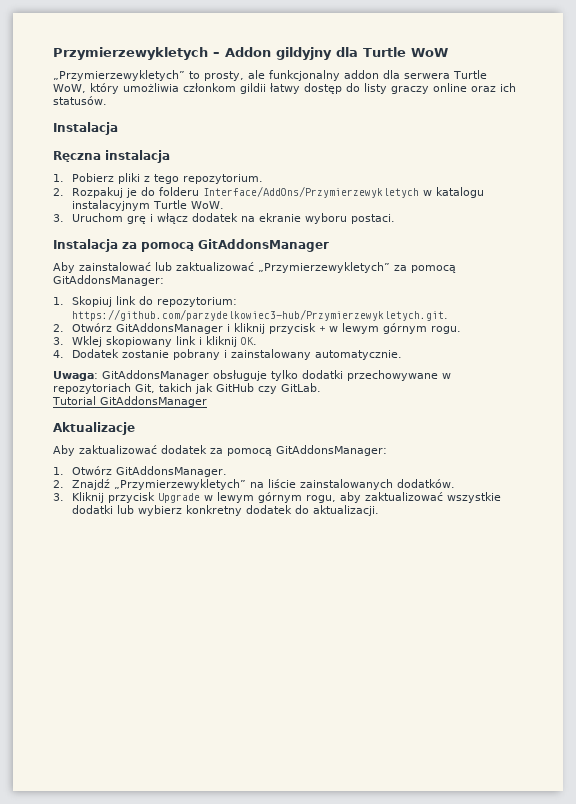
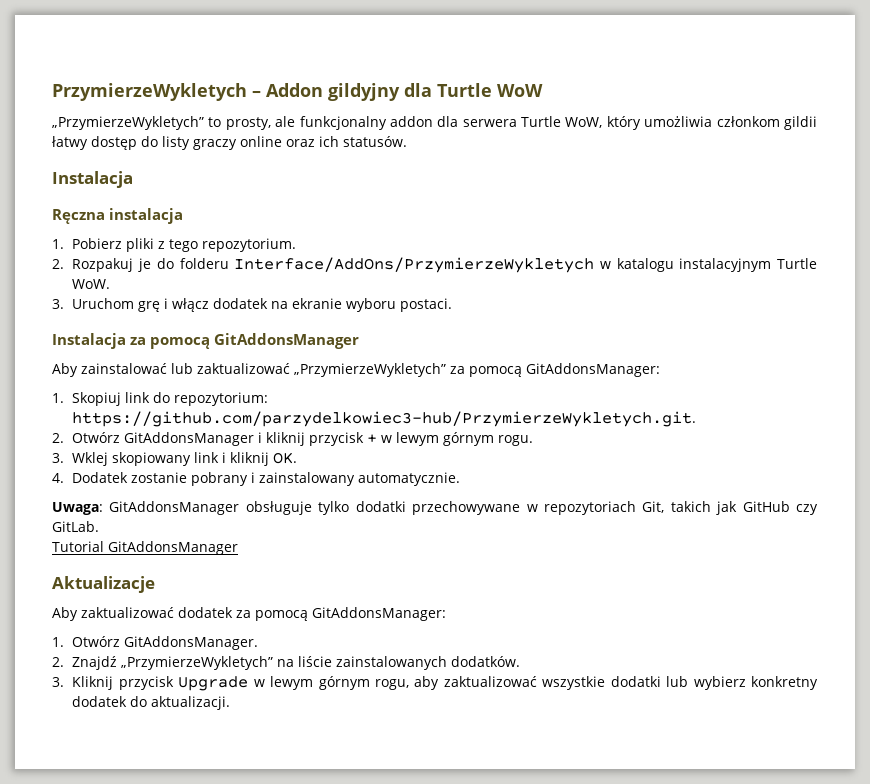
[53,47,208,60] Przymierzewykletych -> [52,83,247,101] PrzymierzeWykletych
[53,70,185,81] „Przymierzewykletych” -> [52,116,204,130] „PrzymierzeWykletych”
[202,186,419,198] Interface/AddOns/Przymierzewykletych -> [234,257,595,273] Interface/AddOns/PrzymierzeWykletych
[258,262,390,273] „Przymierzewykletych” -> [294,363,446,377] „PrzymierzeWykletych”
[71,309,448,321] https://github.com/parzydelkowiec3-hub/Przymierzewykletych.git. -> [72,411,697,427] https://github.com/parzydelkowiec3-hub/PrzymierzeWykletych.git.
[113,479,246,490] „Przymierzewykletych” -> [121,656,274,670] „PrzymierzeWykletych”

